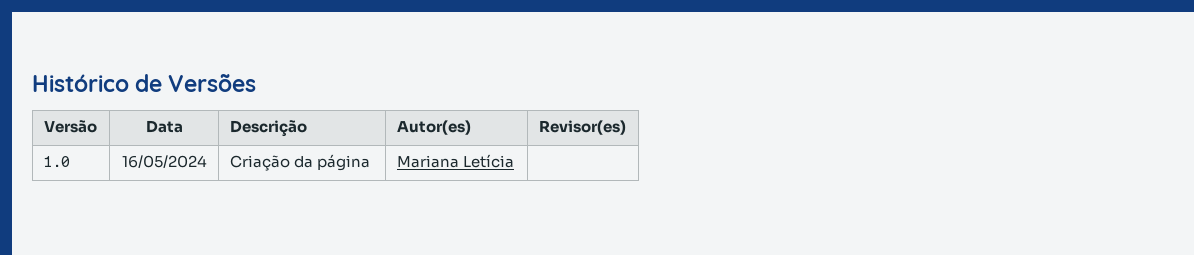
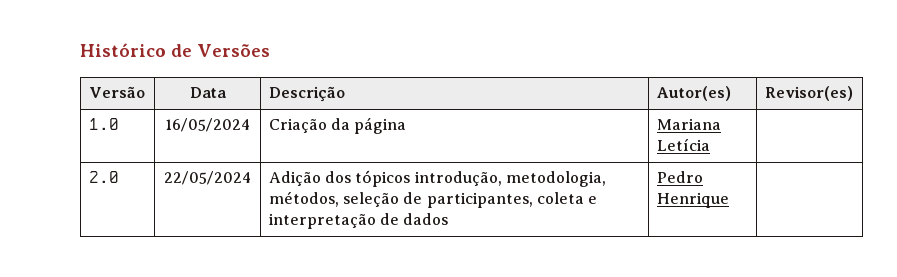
(514, 161) none -> [88,171,119,183] [164,171,251,185] [268,170,607,187] [268,191,598,208] [268,213,449,229] [656,171,703,183] [656,192,729,208] // 2.0 | 22/05/2024 | Adição dos tópicos introdução, metodologia, métodos, seleção de participantes, coleta e interpretação de dados | Pedro Henrique |

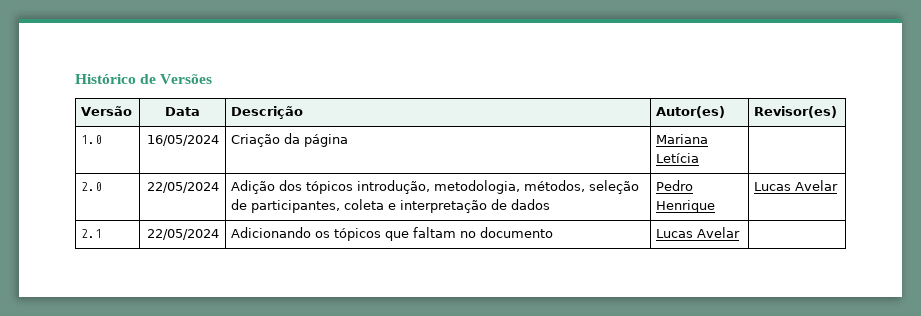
(729, 200) none -> [754,180,839,191] [81,229,103,238] [146,229,219,240] [231,227,554,241] [656,227,741,238] | Lucas Avelar // 2.1 | 22/05/2024 | Adicionando os tópicos que faltam no documento | Lucas Avelar

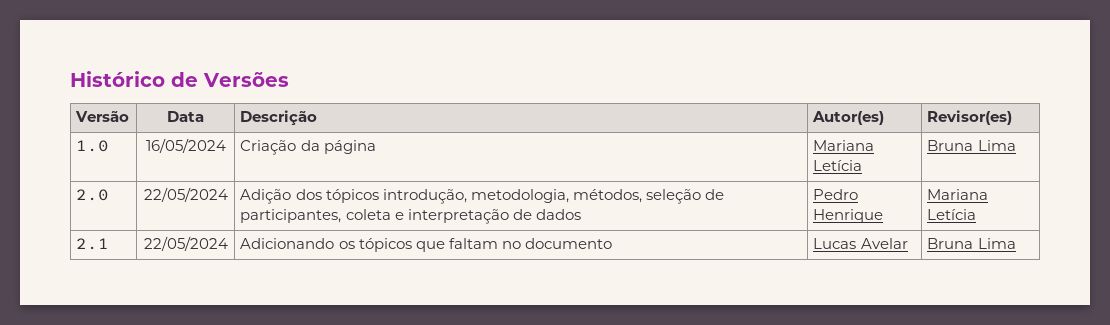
(700, 158) none -> [927,140,1016,151] Bruna Lima
[754,180,839,191] Lucas Avelar -> [927,189,989,200] [927,209,977,220] Mariana Letícia
(741, 232) none -> [927,238,1016,249] Bruna Lima

